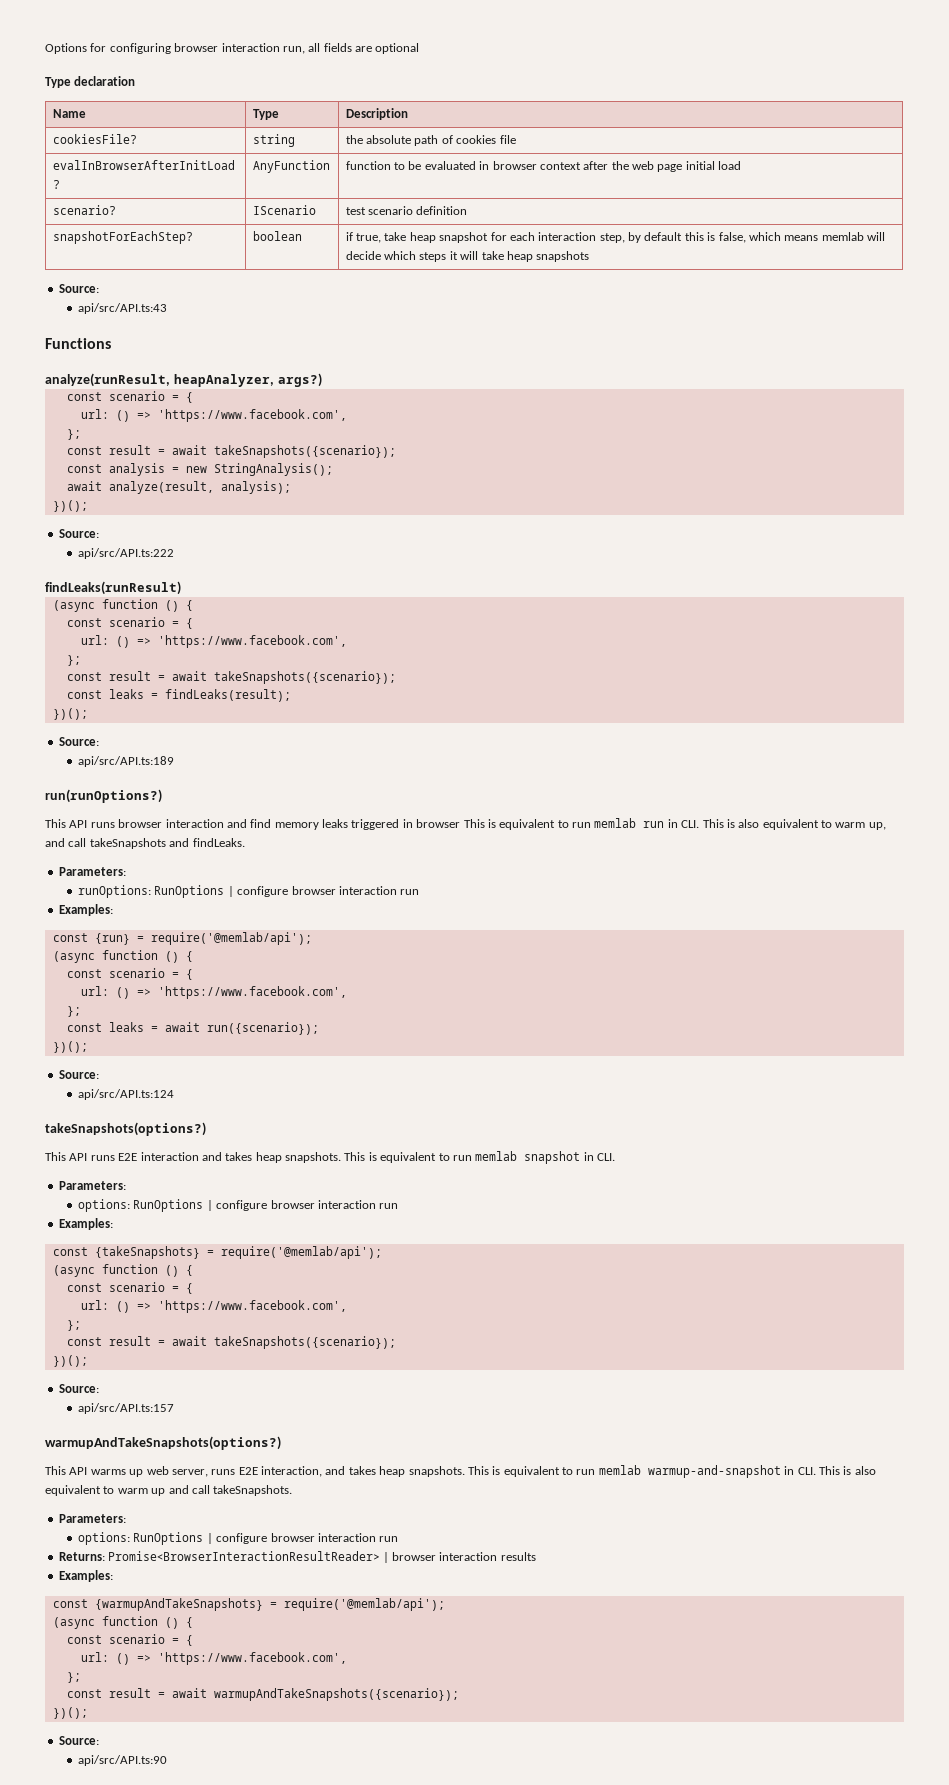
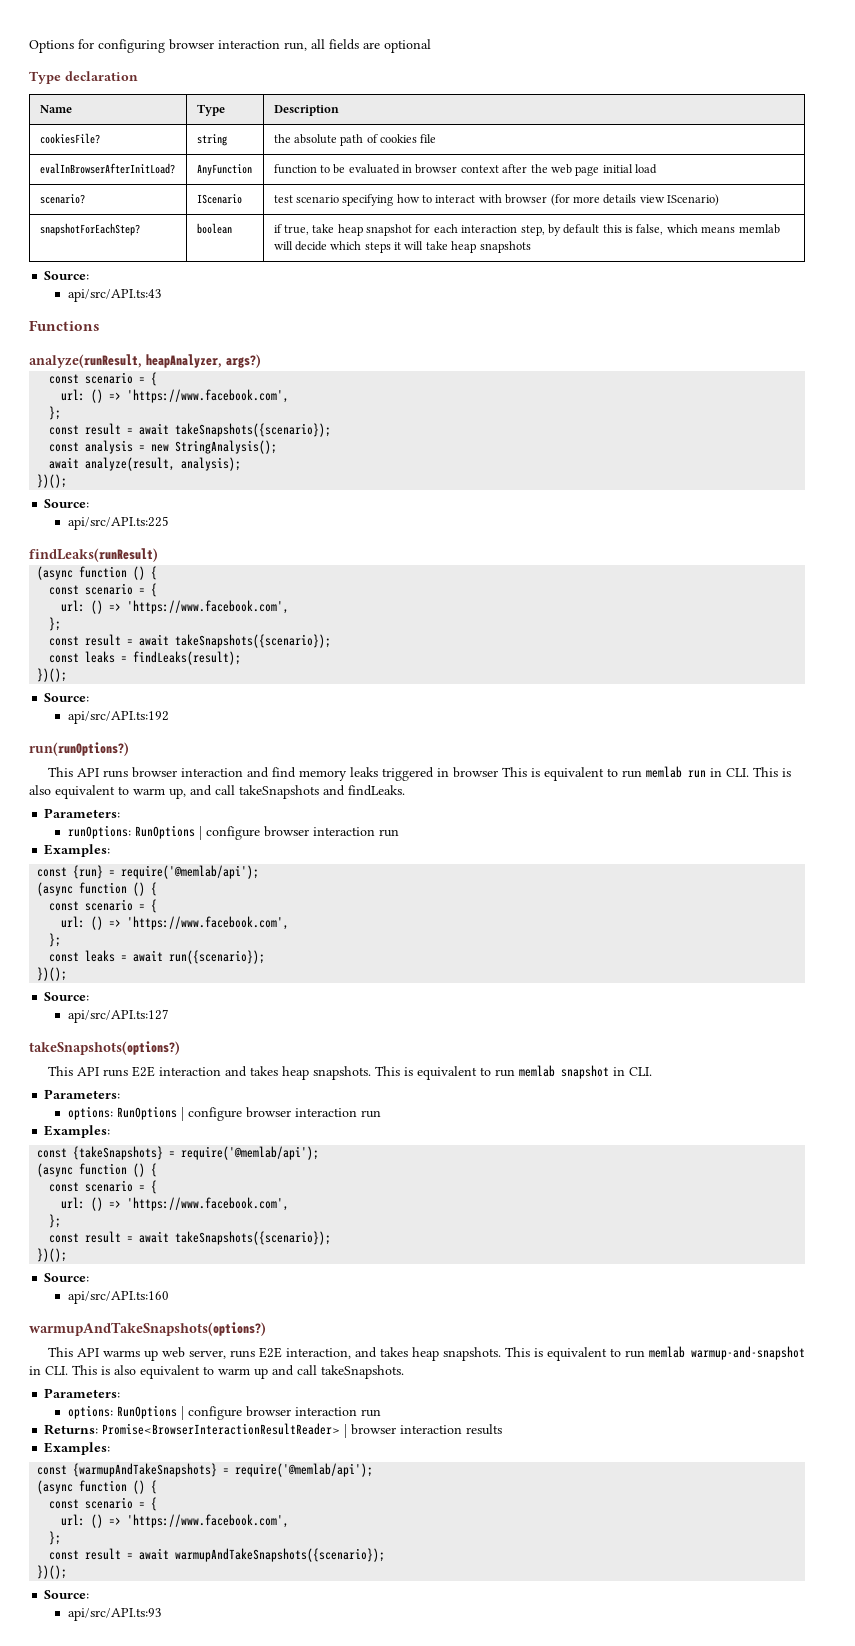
[416,206,468,215] definition -> [342,194,720,206] specifying how to interact with browser (for more details view IScenario)
[78,548,175,559] api/src/API.ts:222 -> [67,516,169,530] api/src/API.ts:225
[78,756,175,767] api/src/API.ts:189 -> [67,711,169,724] api/src/API.ts:192
[78,1089,175,1100] api/src/API.ts:124 -> [67,1009,169,1023] api/src/API.ts:127
[78,1403,175,1414] api/src/API.ts:157 -> [67,1291,169,1304] api/src/API.ts:160
[78,1755,168,1766] api/src/API.ts:90 -> [67,1608,162,1621] api/src/API.ts:93

